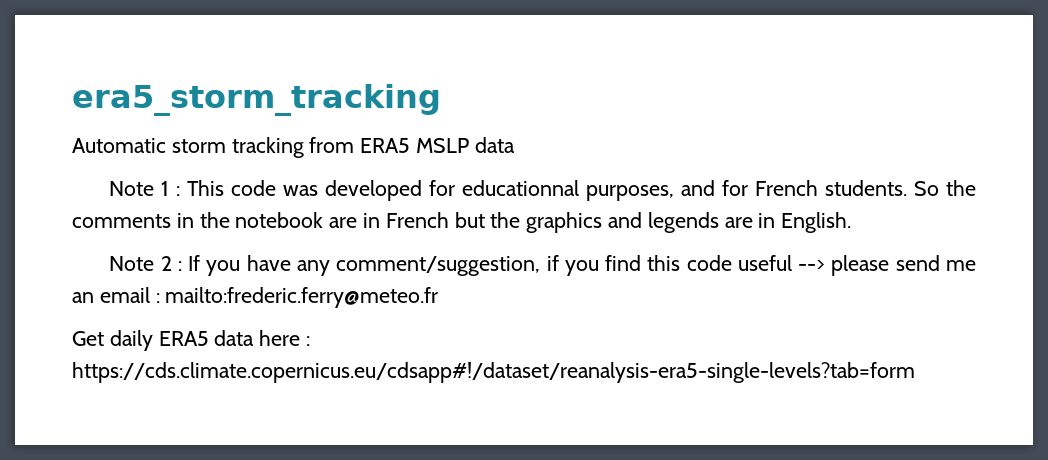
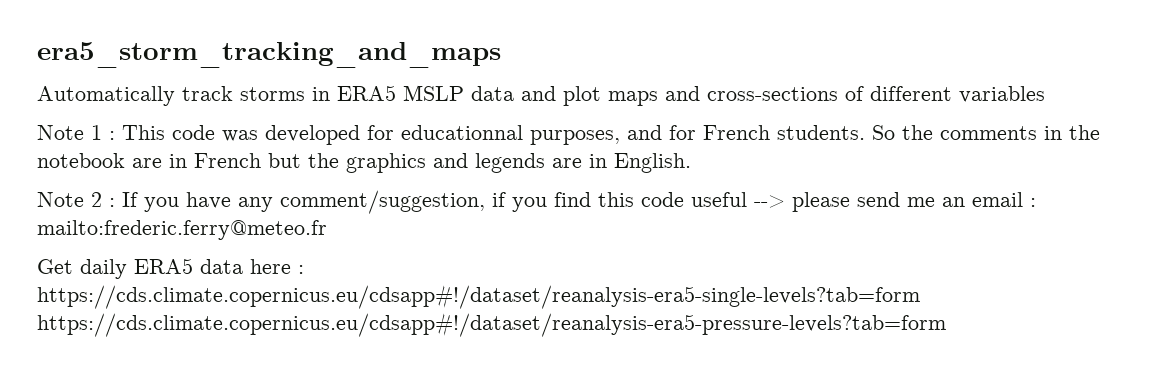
[72,84,441,116] [72,137,515,158] era5_storm_tracking // Automatic storm tracking from ERA5 MSLP data -> [37,42,501,68] [37,85,1045,106] era5_storm_tracking_and_maps // Automatically track storms in ERA5 MSLP data and plot maps and cross-sections of different variables
(915, 372) none -> [37,313,946,337] https://cds.climate.copernicus.eu/cdsapp#!/dataset/reanalysis-era5-pressure-levels?tab=form

